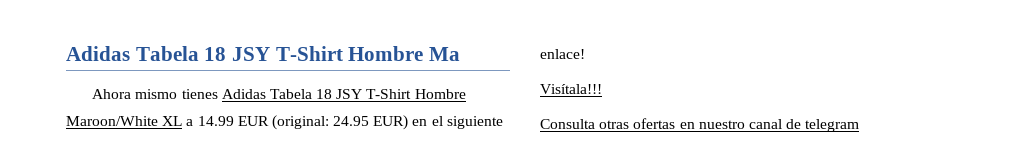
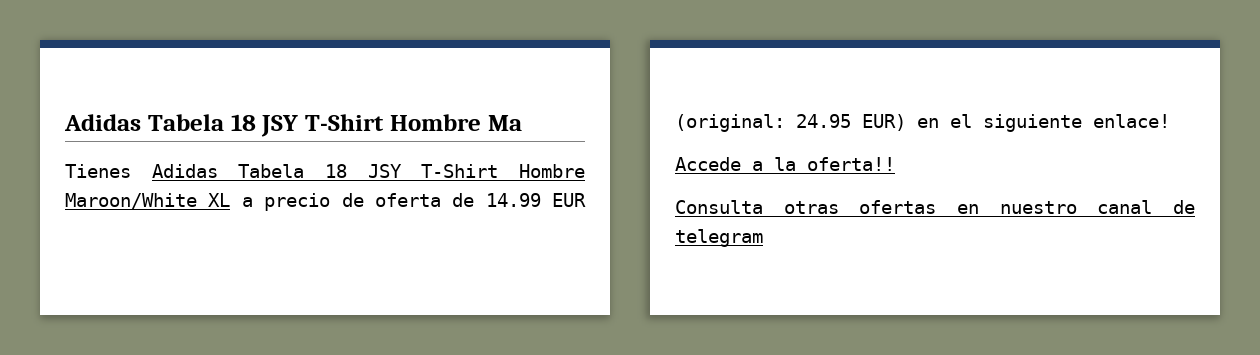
[92,89,218,99] Ahora mismo tienes -> [65,164,131,178] Tienes
(194, 122) none -> [264,193,475,211] precio de oferta de
[540,84,602,94] Visítala!!! -> [675,157,895,171] Accede a la oferta!!

